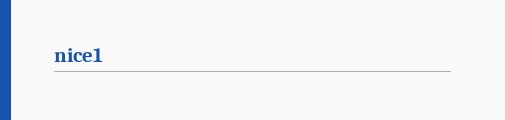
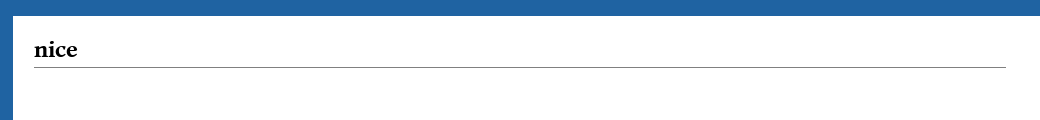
[54,48,103,62] nice1 -> [34,41,78,57] nice

